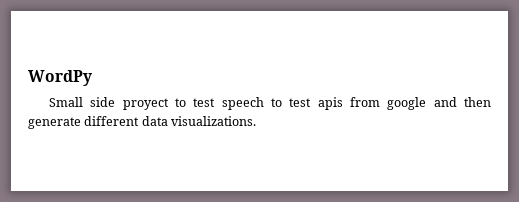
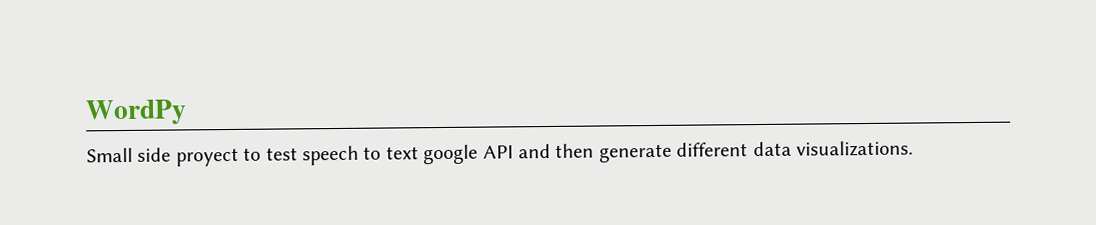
[289,97,427,110] test apis from google -> [385,144,514,165] text google API

